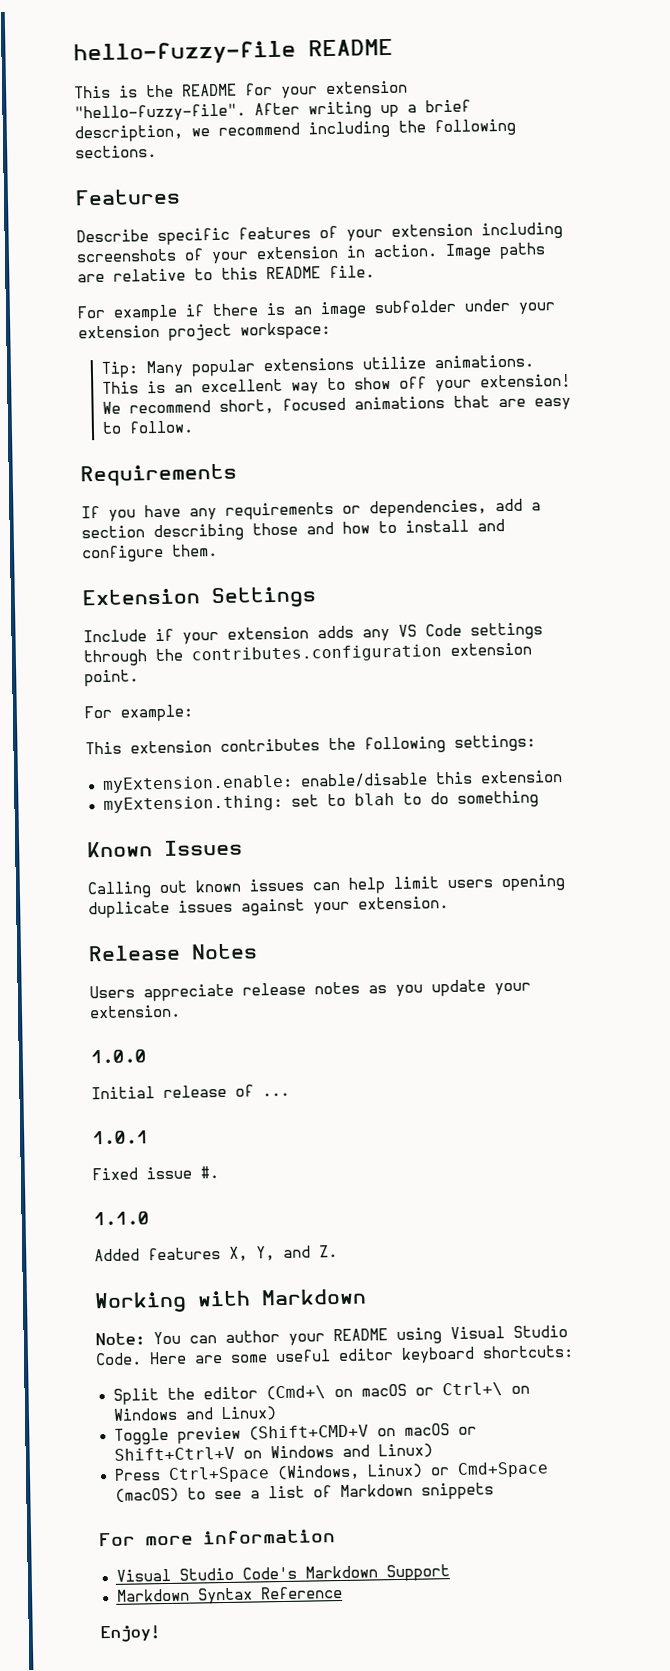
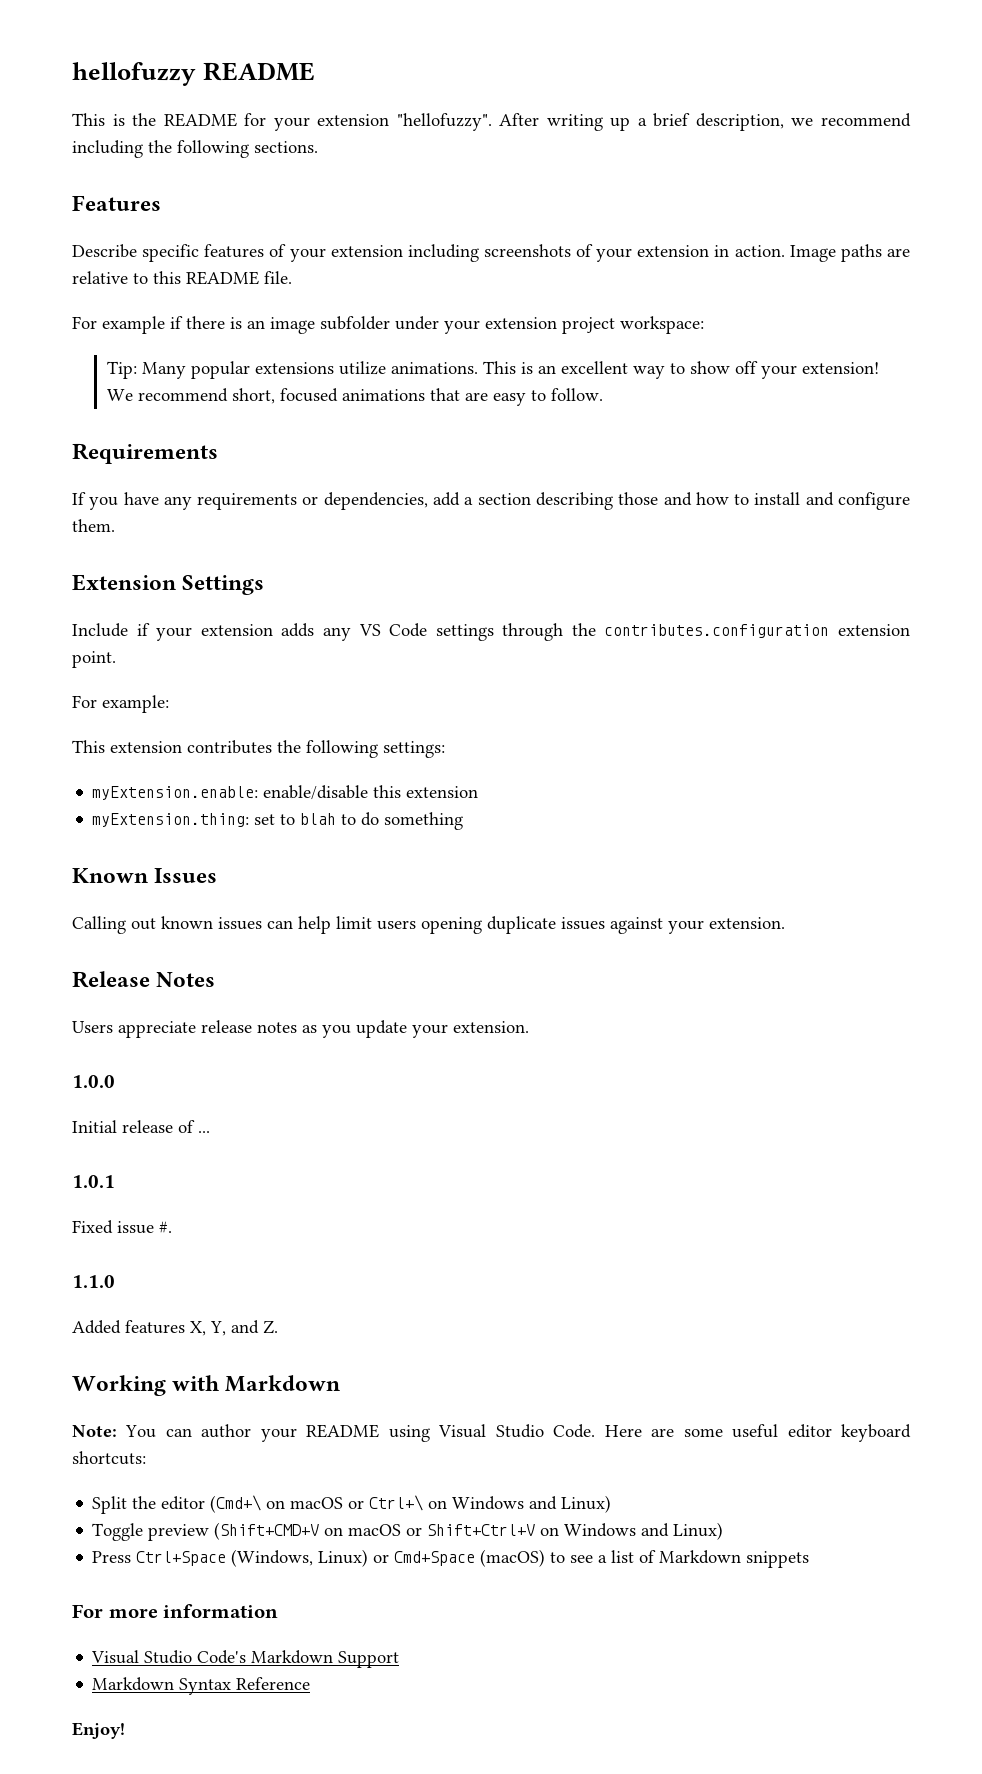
[73,40,296,66] hello-fuzzy-file -> [72,62,196,86] hellofuzzy
[74,103,246,123] "hello-fuzzy-file". -> [396,113,492,131] "hellofuzzy".

